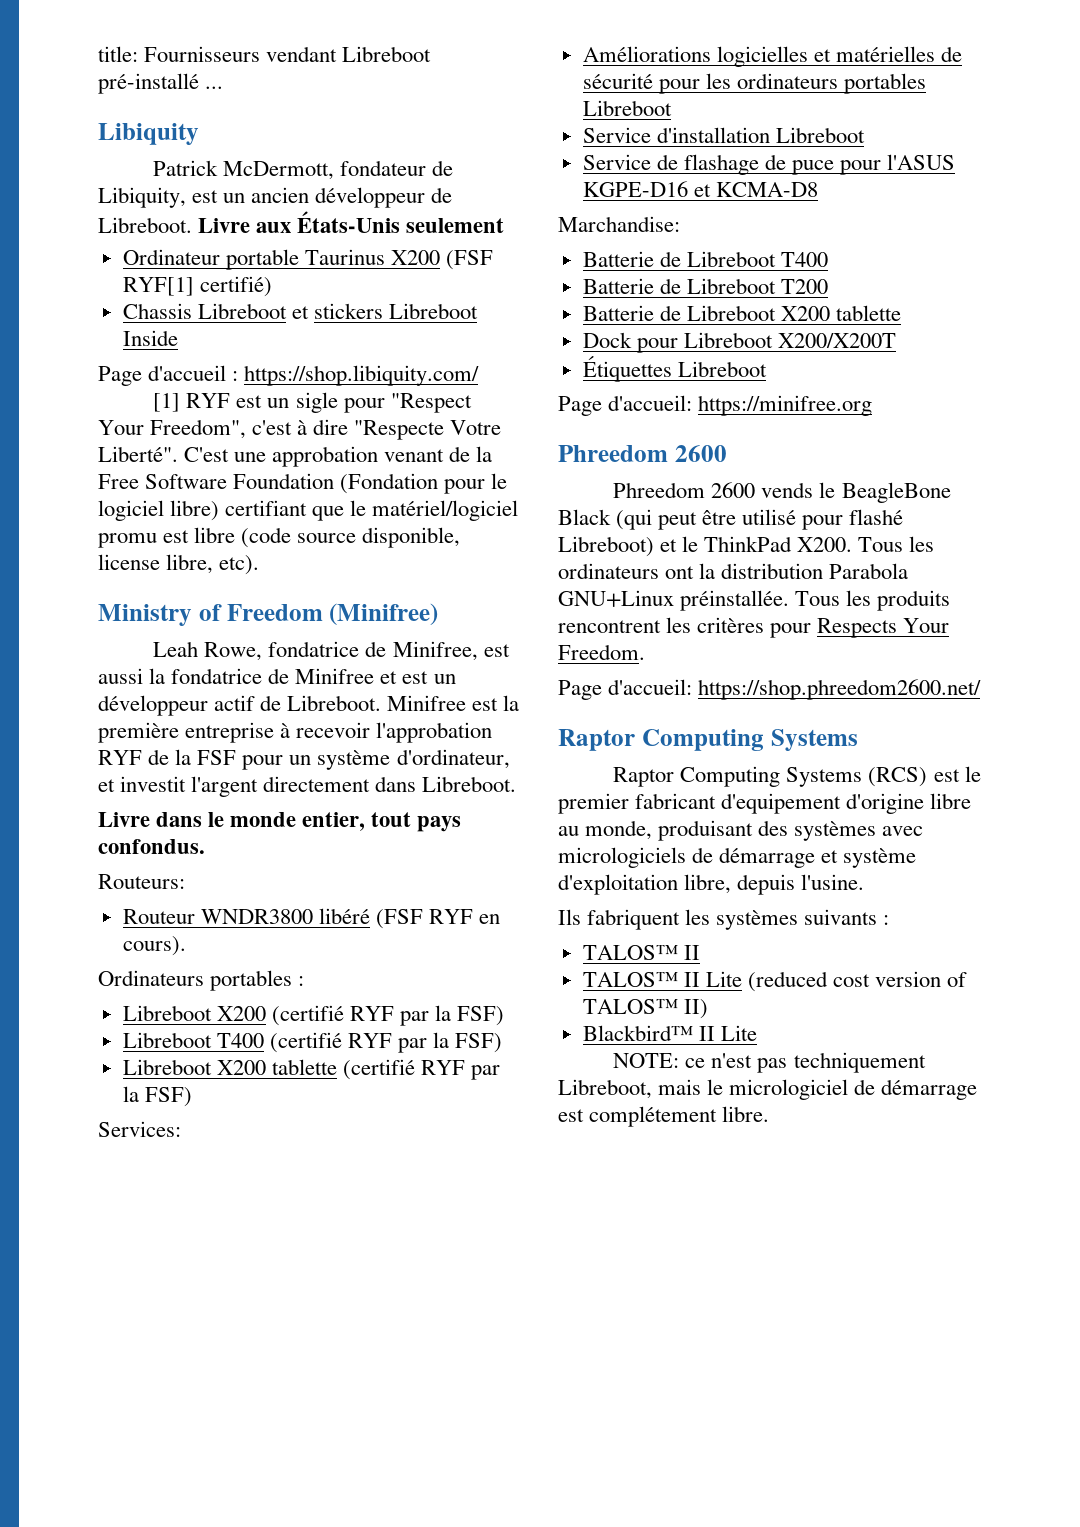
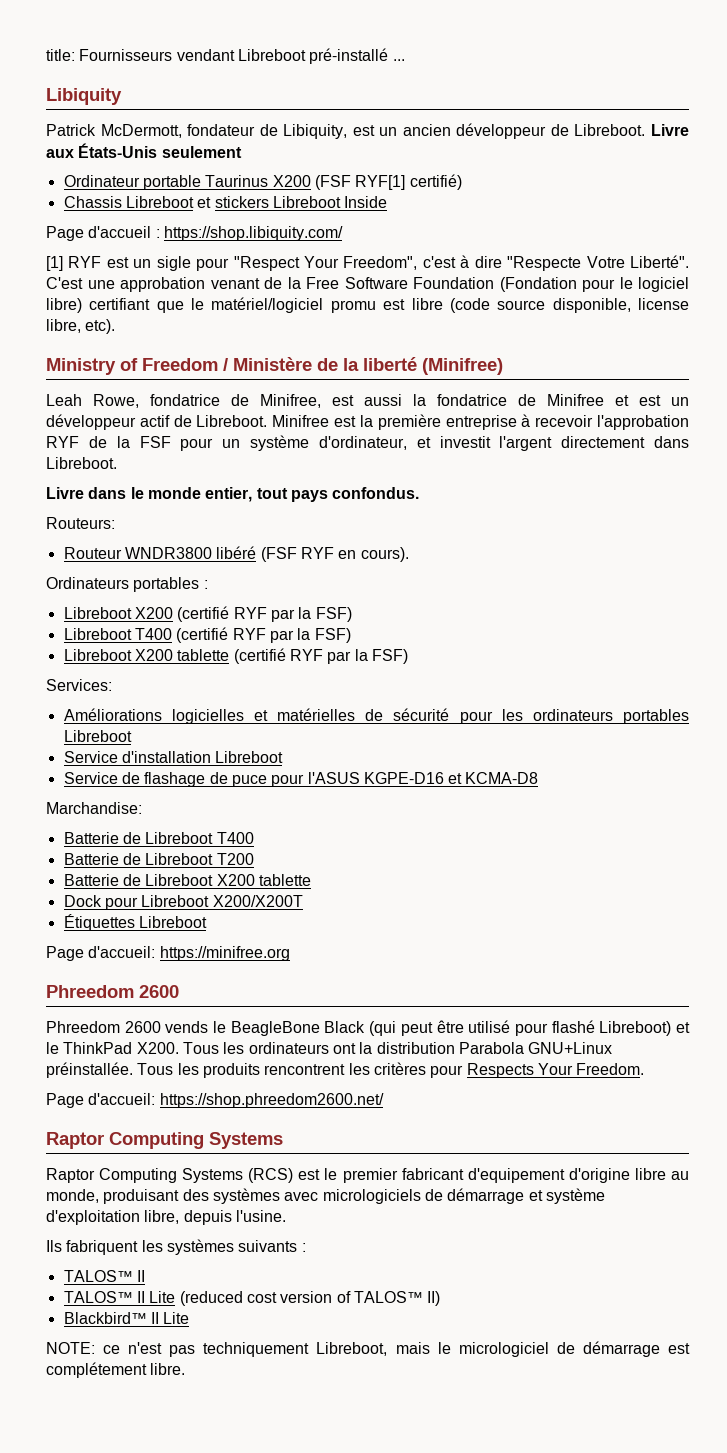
(323, 612) none -> [223,357,417,371] / Ministère de la liberté

